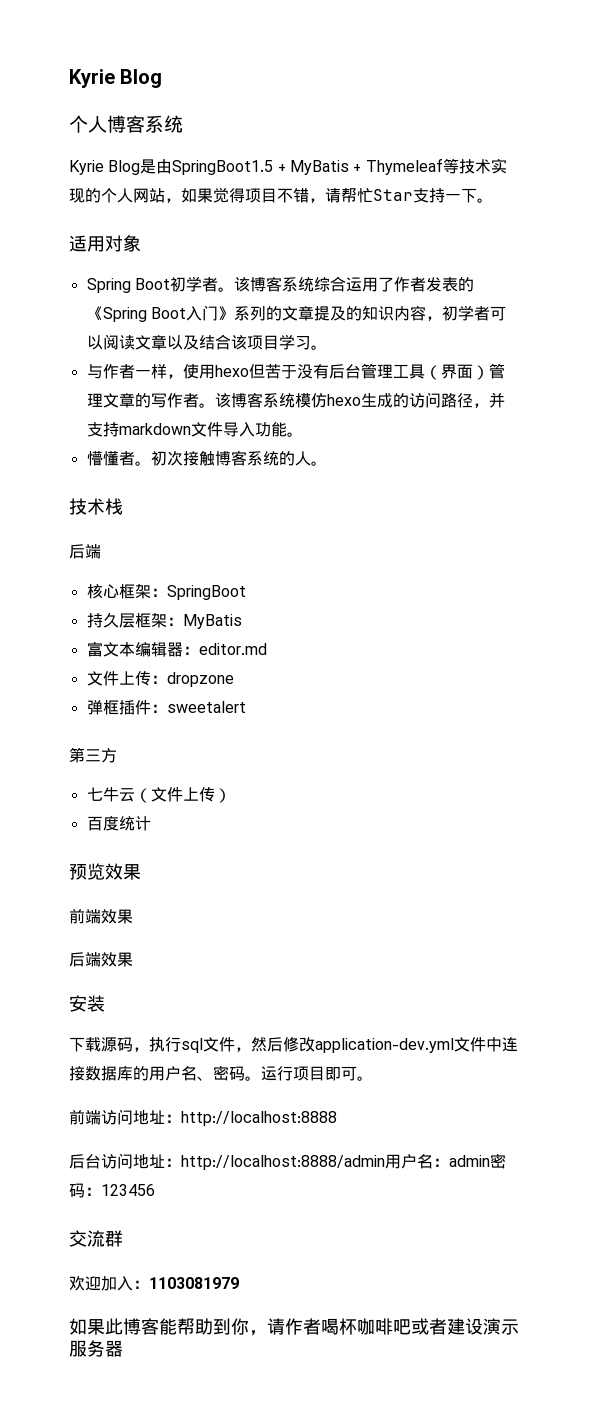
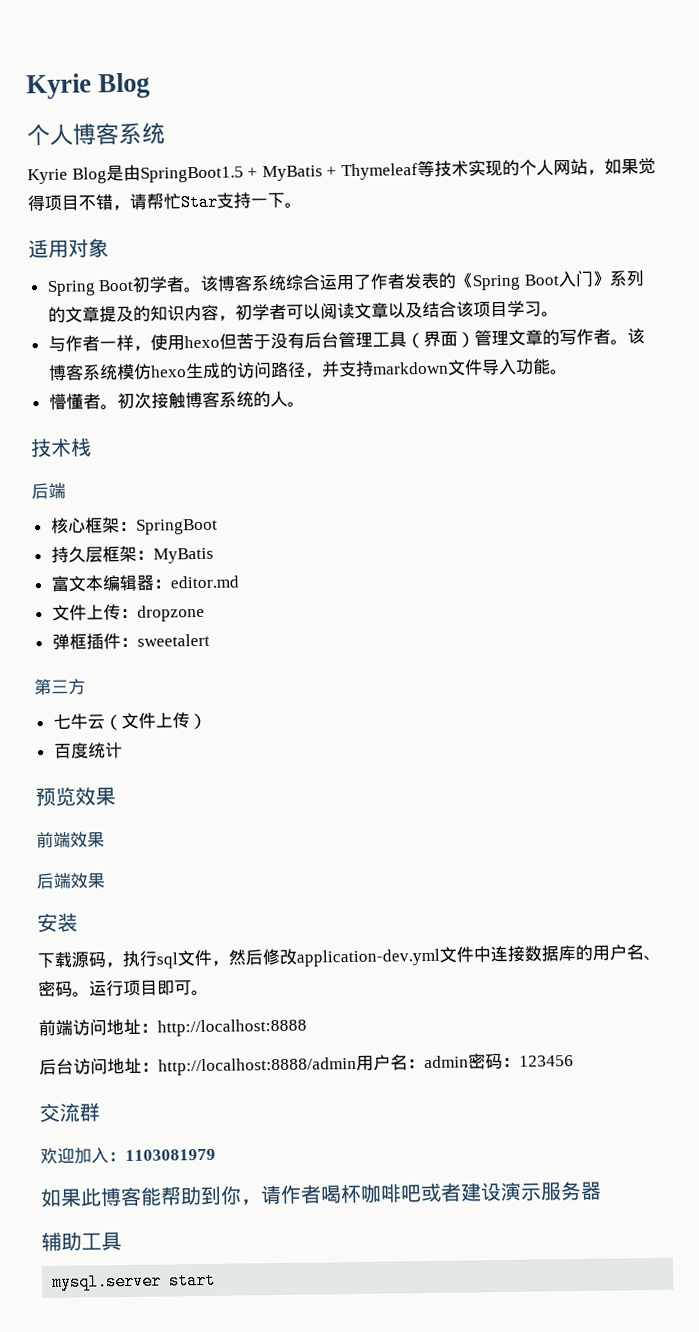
(123, 1348) none -> [41,1231,122,1252] [52,1271,217,1291] // 辅助工具 // mysql.server start

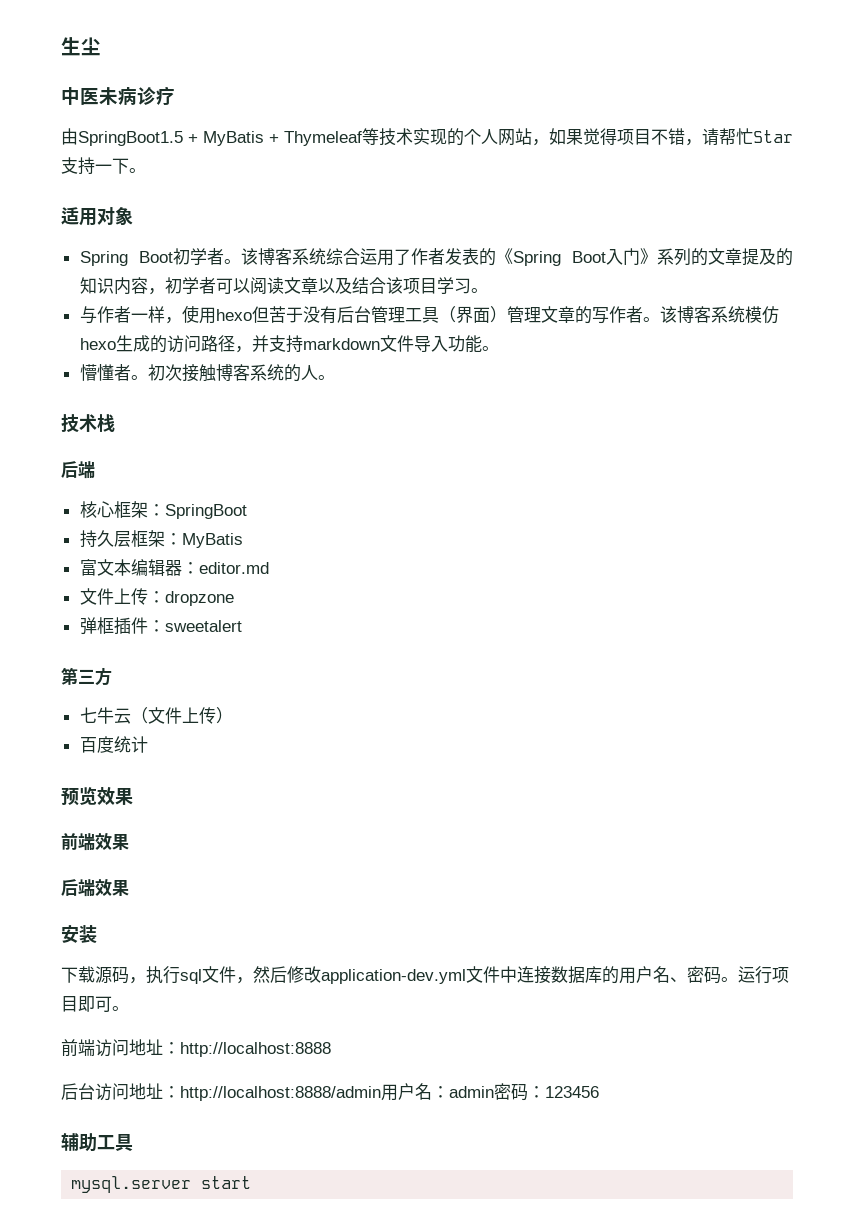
[26,72,151,100] [26,122,166,147] [27,164,124,185] Kyrie Blog // 个人博客系统 // Kyrie Blog是 -> [61,37,101,56] [61,86,175,105] 生尘 // 中医未病诊疗 //
[39,1102,101,1123] [40,1147,216,1165] [40,1180,602,1208] // 交流群 // 欢迎加入：1103081979 // 如果此博客能帮助到你，请作者喝杯咖啡吧或者建设演示服务器 -> (599, 1092) none

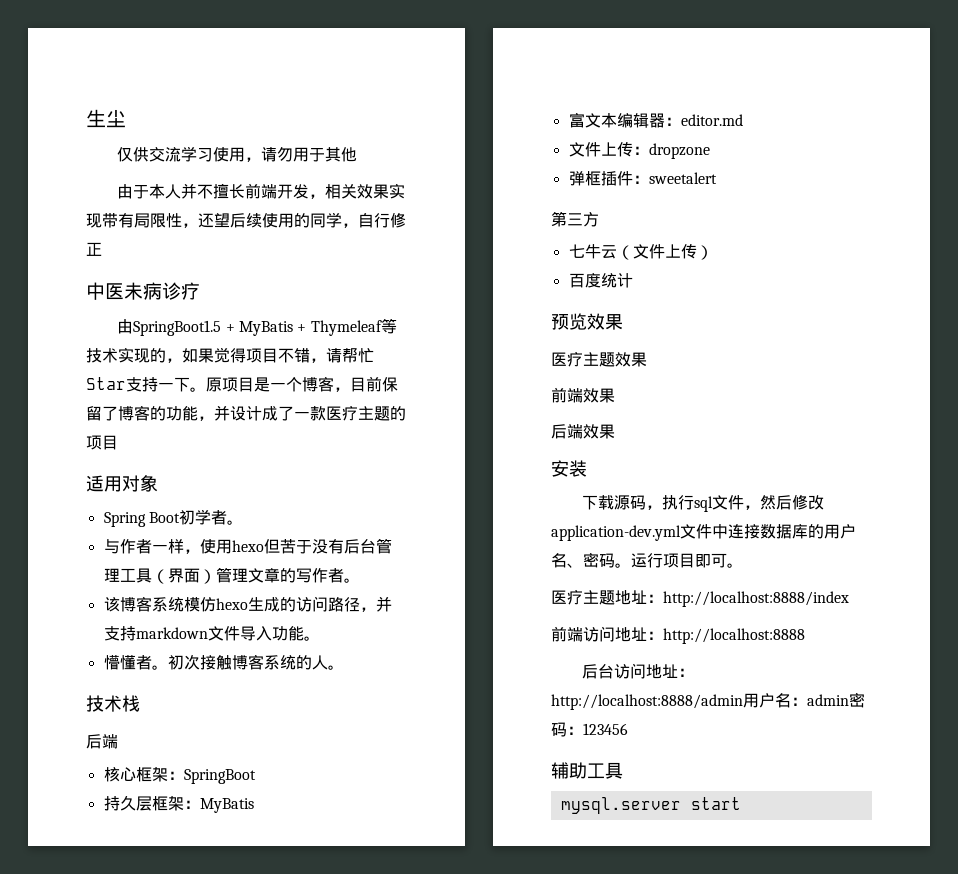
(101, 46) none -> [117,146,358,162] [117,183,406,199] [86,212,406,228] [86,242,102,256] // 仅供交流学习使用，请勿用于其他 // 由于本人并不擅长前端开发，相关效果实现带有局限性，还望后续使用的同学，自行修正
[464,128,532,146] 个人网站 -> (166, 355) none
(146, 170) none -> [206,376,398,392] [86,405,406,421] [86,435,118,450] 原项目是一个博客，目前保留了博客的功能，并设计成了一款医疗主题的项目
[240,248,793,266] [79,277,488,295] 该博客系统综合运用了作者发表的《Spring Boot入门》系列的文章提及的知识内容，初学者可以阅读文章以及结合该项目学习。 -> (243, 522) none
(660, 319) none -> (360, 580) //
(133, 796) none -> [551,351,647,367] // 医疗主题效果
(129, 1008) none -> [551,589,849,607] // 医疗主题地址：http://localhost:8888/index

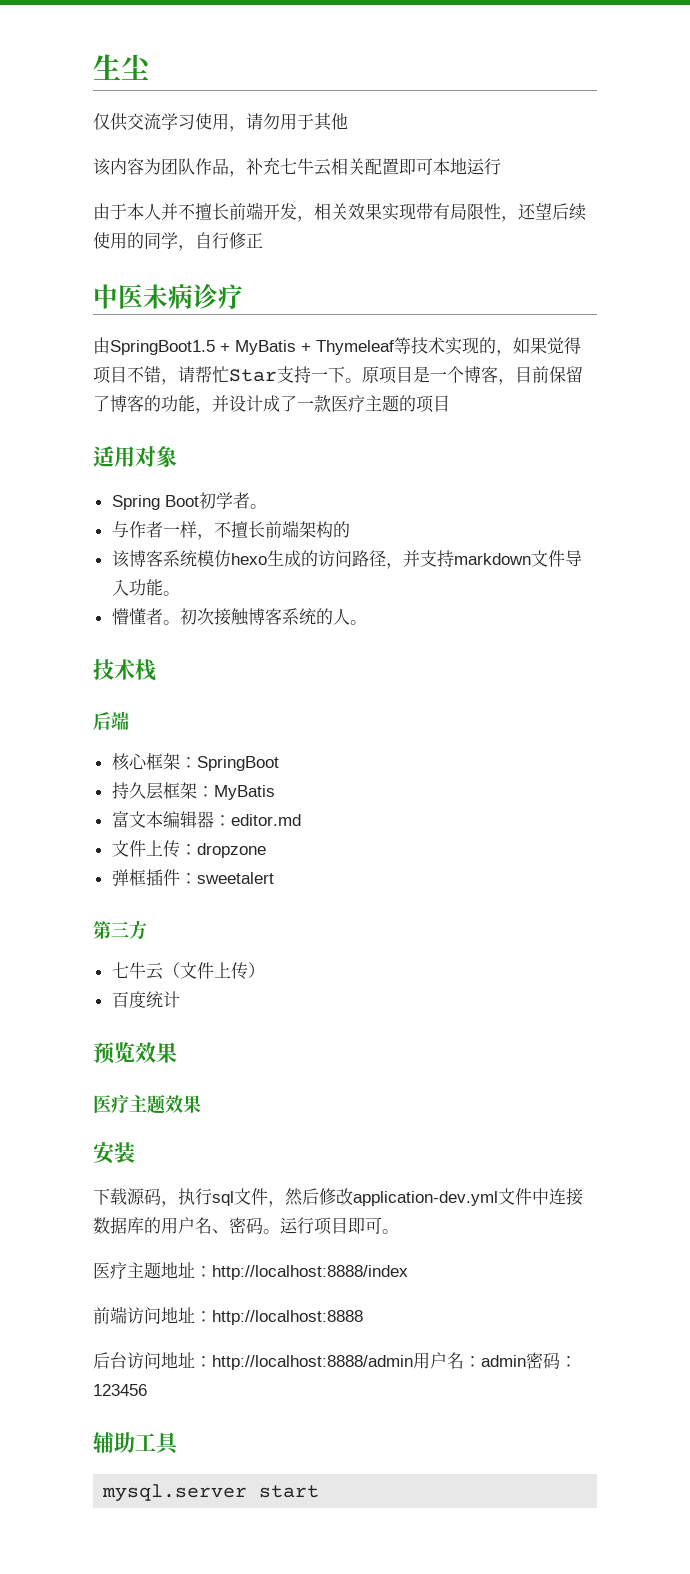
(358, 154) none -> [93,157,501,177] // 该内容为团队作品，补充七牛云相关配置即可本地运行
[199,538,392,554] [103,567,360,584] 使用hexo但苦于没有后台管理工具（界面）管理文章的写作者。 -> [213,520,350,538] 不擅长前端架构的
[551,387,615,403] [551,424,615,439] // 前端效果 // 后端效果 -> (201, 1104) none

